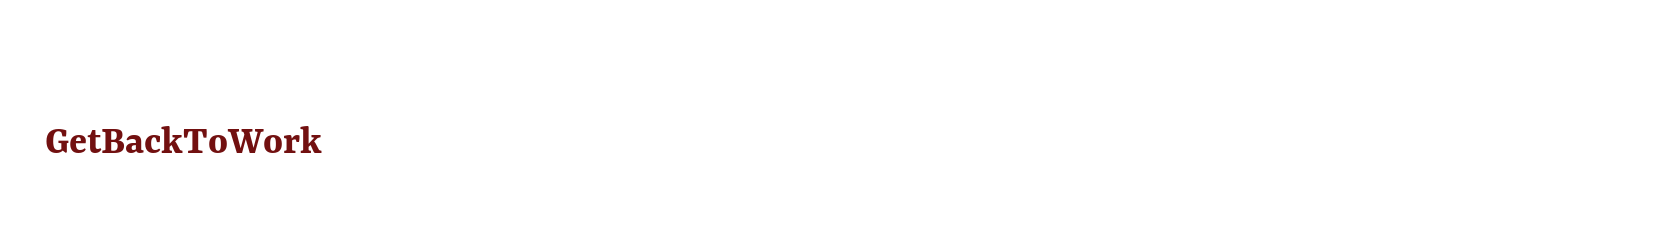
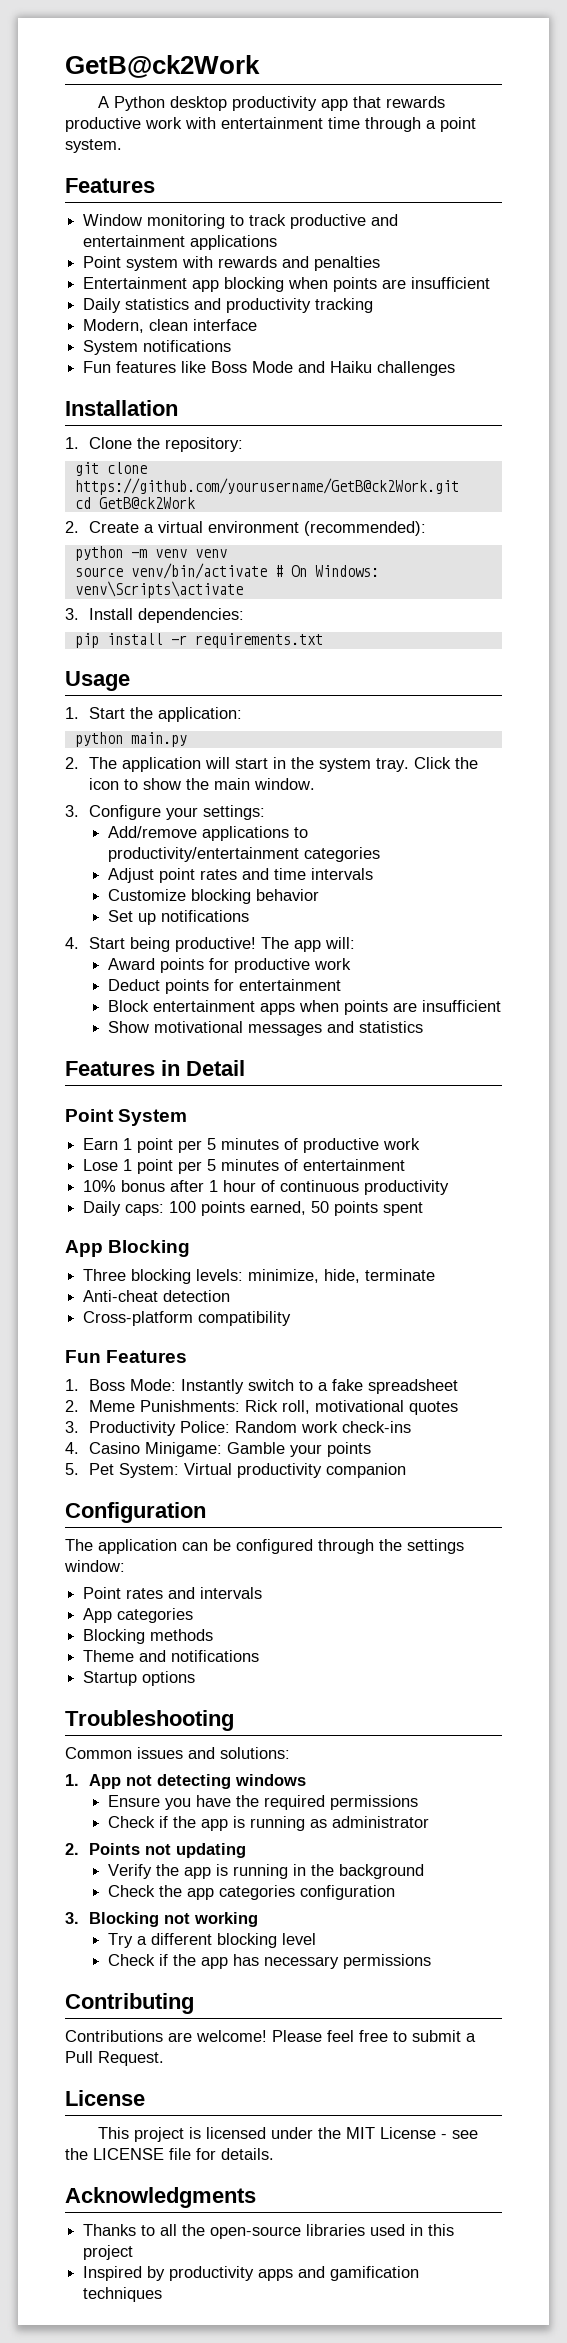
[45,126,322,153] GetBackToWork -> [65,55,260,78] [98,96,446,111] [65,117,476,132] [65,139,122,153] [65,178,155,193] [83,214,399,229] [83,235,278,250] [83,256,381,271] [83,277,491,292] [83,298,374,313] [83,319,258,333] [83,340,232,355] [83,361,456,376] [65,400,178,416] [65,437,244,452] [74,462,147,476] [74,478,459,495] [74,497,195,509] [65,521,427,536] [74,546,227,561] [74,563,379,579] [74,581,243,598] [65,608,245,623] [74,633,323,648] [65,671,130,691] [65,707,243,722] [74,732,187,747] [65,757,479,772] [89,778,316,790] [65,805,266,820] [107,826,308,841] [107,847,380,862] [107,868,373,883] [107,889,319,904] [107,910,249,925] [65,937,356,952] [107,958,351,973] [107,979,341,994] [107,1000,501,1015] [107,1021,423,1036] [65,1060,245,1076] [65,1109,188,1126] [83,1138,421,1153] [83,1159,406,1174] [83,1180,450,1195] [83,1201,424,1216] [65,1240,191,1257] [83,1269,436,1284] [83,1290,231,1302] [83,1311,292,1326] [65,1350,188,1363] [65,1379,459,1394] [65,1400,459,1415] [65,1421,412,1436] [65,1442,372,1457] [65,1463,407,1478] [65,1502,206,1523] [65,1539,464,1554] [64,1560,125,1572] [83,1587,263,1599] [83,1608,194,1623] [83,1629,214,1644] [83,1650,260,1662] [83,1671,196,1686] [65,1710,234,1731] [65,1747,290,1759] [65,1774,307,1789] [107,1795,418,1810] [107,1816,429,1831] [65,1843,247,1858] [107,1864,424,1879] [107,1885,395,1900] [65,1912,259,1927] [107,1933,316,1948] [107,1954,431,1969] [65,1993,194,2014] [65,2030,476,2042] [65,2051,164,2066] [65,2090,145,2106] [98,2127,479,2142] [65,2148,274,2160] [65,2187,256,2208] [83,2224,455,2239] [83,2245,134,2260] [83,2266,420,2281] [83,2287,163,2302] GetB@ck2Work // A Python desktop productivity app that rewards productive work with entertainment time through a point system. // Features // Window monitoring to track productive and entertainment applications // Point system with rewards and penalties // Entertainment app blocking when points are insufficient // Daily statistics and productivity tracking // Modern, clean interface // System notifications // Fun features like Boss Mode and Haiku challenges // Installation // 1. Clone the repository: // git clone https://github.com/yourusername/GetB@ck2Work.git // cd GetB@ck2Work // 2. Create a virtual environment (recommended): // python -m venv venv // source venv/bin/activate # On Windows: venv\Scripts\activate // 3. Install dependencies: // pip install -r requirements.txt // Usage // 1. Start the application: // python main.py // 2. The application will start in the system tray. Click the icon to show the main window. // 3. Configure your settings: // Add/remove applications to productivity/entertainment categories // Adjust point rates and time intervals // Customize blocking behavior // Set up notifications // 4. Start being productive! The app will: // Award points for productive work // Deduct points for entertainment // Block entertainment apps when points are insufficient // Show motivational messages and statistics // Features in Detail // Point System // Earn 1 point per 5 minutes of productive work // Lose 1 point per 5 minutes of entertainment // 10% bonus after 1 hour of continuous productivity // Daily caps: 100 points earned, 50 points spent // App Blocking // Three blocking levels: minimize, hide, terminate // Anti-cheat detection // Cross-platform compatibility // Fun Features // 1. Boss Mode: Instantly switch to a fake spreadsheet // 2. Meme Punishments: Rick roll, motivational quotes // 3. Productivity Police: Random work check-ins // 4. Casino Minigame: Gamble your points // 5. Pet System: Virtual productivity companion // Configuration // The application can be configured through the settings window: // Point rates and intervals // App categories // Blocking methods // Theme and notifications // Startup options // Troubleshooting // Common issues and solutions: // 1. App not detecting windows // Ensure you have the required permissions // Check if the app is running as administrator // 2. Points not updating // Verify the app is running in the background // Check the app categories configuration // 3. Blocking not working // Try a different blocking level // Check if the app has necessary permissions // Contributing // Contributions are welcome! Please feel free to submit a Pull Request. // License // This project is licensed under the MIT License - see the LICENSE file for details. // Acknowledgments // Thanks to all the open-source libraries used in this project // Inspired by productivity apps and gamification techniques

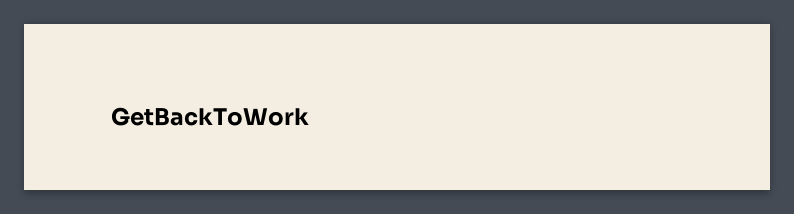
[65,55,260,78] [98,96,446,111] [65,117,476,132] [65,139,122,153] [65,178,155,193] [83,214,399,229] [83,235,278,250] [83,256,381,271] [83,277,491,292] [83,298,374,313] [83,319,258,333] [83,340,232,355] [83,361,456,376] [65,400,178,416] [65,437,244,452] [74,462,147,476] [74,478,459,495] [74,497,195,509] [65,521,427,536] [74,546,227,561] [74,563,379,579] [74,581,243,598] [65,608,245,623] [74,633,323,648] [65,671,130,691] [65,707,243,722] [74,732,187,747] [65,757,479,772] [89,778,316,790] [65,805,266,820] [107,826,308,841] [107,847,380,862] [107,868,373,883] [107,889,319,904] [107,910,249,925] [65,937,356,952] [107,958,351,973] [107,979,341,994] [107,1000,501,1015] [107,1021,423,1036] [65,1060,245,1076] [65,1109,188,1126] [83,1138,421,1153] [83,1159,406,1174] [83,1180,450,1195] [83,1201,424,1216] [65,1240,191,1257] [83,1269,436,1284] [83,1290,231,1302] [83,1311,292,1326] [65,1350,188,1363] [65,1379,459,1394] [65,1400,459,1415] [65,1421,412,1436] [65,1442,372,1457] [65,1463,407,1478] [65,1502,206,1523] [65,1539,464,1554] [64,1560,125,1572] [83,1587,263,1599] [83,1608,194,1623] [83,1629,214,1644] [83,1650,260,1662] [83,1671,196,1686] [65,1710,234,1731] [65,1747,290,1759] [65,1774,307,1789] [107,1795,418,1810] [107,1816,429,1831] [65,1843,247,1858] [107,1864,424,1879] [107,1885,395,1900] [65,1912,259,1927] [107,1933,316,1948] [107,1954,431,1969] [65,1993,194,2014] [65,2030,476,2042] [65,2051,164,2066] [65,2090,145,2106] [98,2127,479,2142] [65,2148,274,2160] [65,2187,256,2208] [83,2224,455,2239] [83,2245,134,2260] [83,2266,420,2281] [83,2287,163,2302] GetB@ck2Work // A Python desktop productivity app that rewards productive work with entertainment time through a point system. // Features // Window monitoring to track productive and entertainment applications // Point system with rewards and penalties // Entertainment app blocking when points are insufficient // Daily statistics and productivity tracking // Modern, clean interface // System notifications // Fun features like Boss Mode and Haiku challenges // Installation // 1. Clone the repository: // git clone https://github.com/yourusername/GetB@ck2Work.git // cd GetB@ck2Work // 2. Create a virtual environment (recommended): // python -m venv venv // source venv/bin/activate # On Windows: venv\Scripts\activate // 3. Install dependencies: // pip install -r requirements.txt // Usage // 1. Start the application: // python main.py // 2. The application will start in the system tray. Click the icon to show the main window. // 3. Configure your settings: // Add/remove applications to productivity/entertainment categories // Adjust point rates and time intervals // Customize blocking behavior // Set up notifications // 4. Start being productive! The app will: // Award points for productive work // Deduct points for entertainment // Block entertainment apps when points are insufficient // Show motivational messages and statistics // Features in Detail // Point System // Earn 1 point per 5 minutes of productive work // Lose 1 point per 5 minutes of entertainment // 10% bonus after 1 hour of continuous productivity // Daily caps: 100 points earned, 50 points spent // App Blocking // Three blocking levels: minimize, hide, terminate // Anti-cheat detection // Cross-platform compatibility // Fun Features // 1. Boss Mode: Instantly switch to a fake spreadsheet // 2. Meme Punishments: Rick roll, motivational quotes // 3. Productivity Police: Random work check-ins // 4. Casino Minigame: Gamble your points // 5. Pet System: Virtual productivity companion // Configuration // The application can be configured through the settings window: // Point rates and intervals // App categories // Blocking methods // Theme and notifications // Startup options // Troubleshooting // Common issues and solutions: // 1. App not detecting windows // Ensure you have the required permissions // Check if the app is running as administrator // 2. Points not updating // Verify the app is running in the background // Check the app categories configuration // 3. Blocking not working // Try a different blocking level // Check if the app has necessary permissions // Contributing // Contributions are welcome! Please feel free to submit a Pull Request. // License // This project is licensed under the MIT License - see the LICENSE file for details. // Acknowledgments // Thanks to all the open-source libraries used in this project // Inspired by productivity apps and gamification techniques -> [111,107,309,126] GetBackToWork

